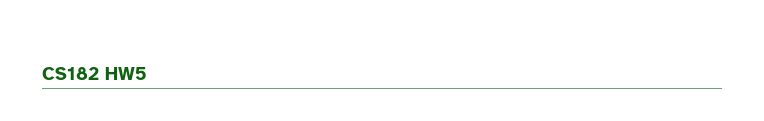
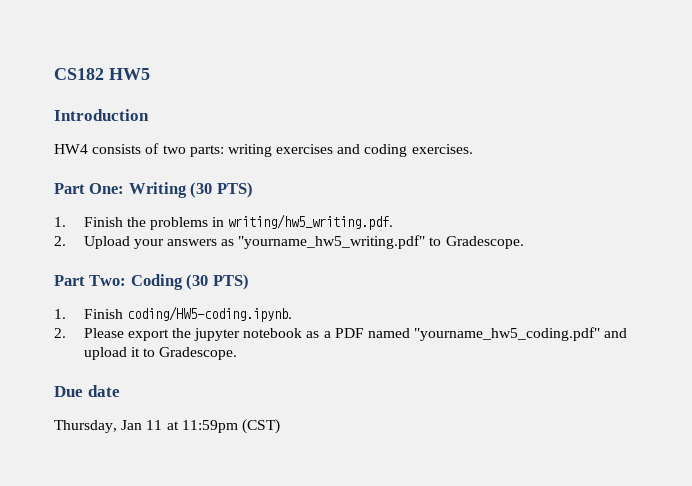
(147, 73) none -> [54,109,149,121] [54,143,473,157] [54,182,253,198] [54,214,394,230] [54,235,524,249] [54,274,249,290] [54,306,292,322] [54,327,628,341] [83,347,238,360] [54,385,120,397] [54,419,280,434] // Introduction // HW4 consists of two parts: writing exercises and coding exercises. // Part One: Writing (30 PTS) // 1. Finish the problems in writing/hw5_writing.pdf. // 2. Upload your answers as "yourname_hw5_writing.pdf" to Gradescope. // Part Two: Coding (30 PTS) // 1. Finish coding/HW5-coding.ipynb. // 2. Please export the jupyter notebook as a PDF named "yourname_hw5_coding.pdf" and upload it to Gradescope. // Due date // Thursday, Jan 11 at 11:59pm (CST)

